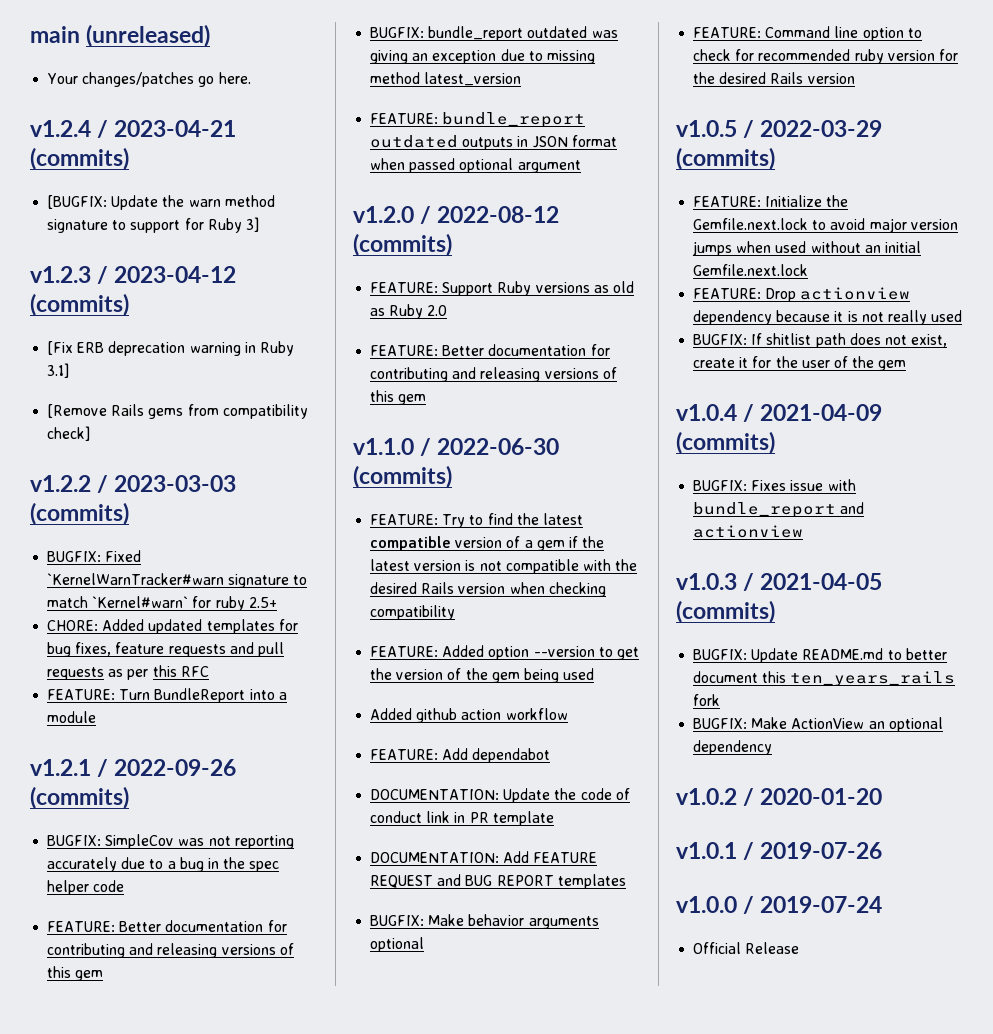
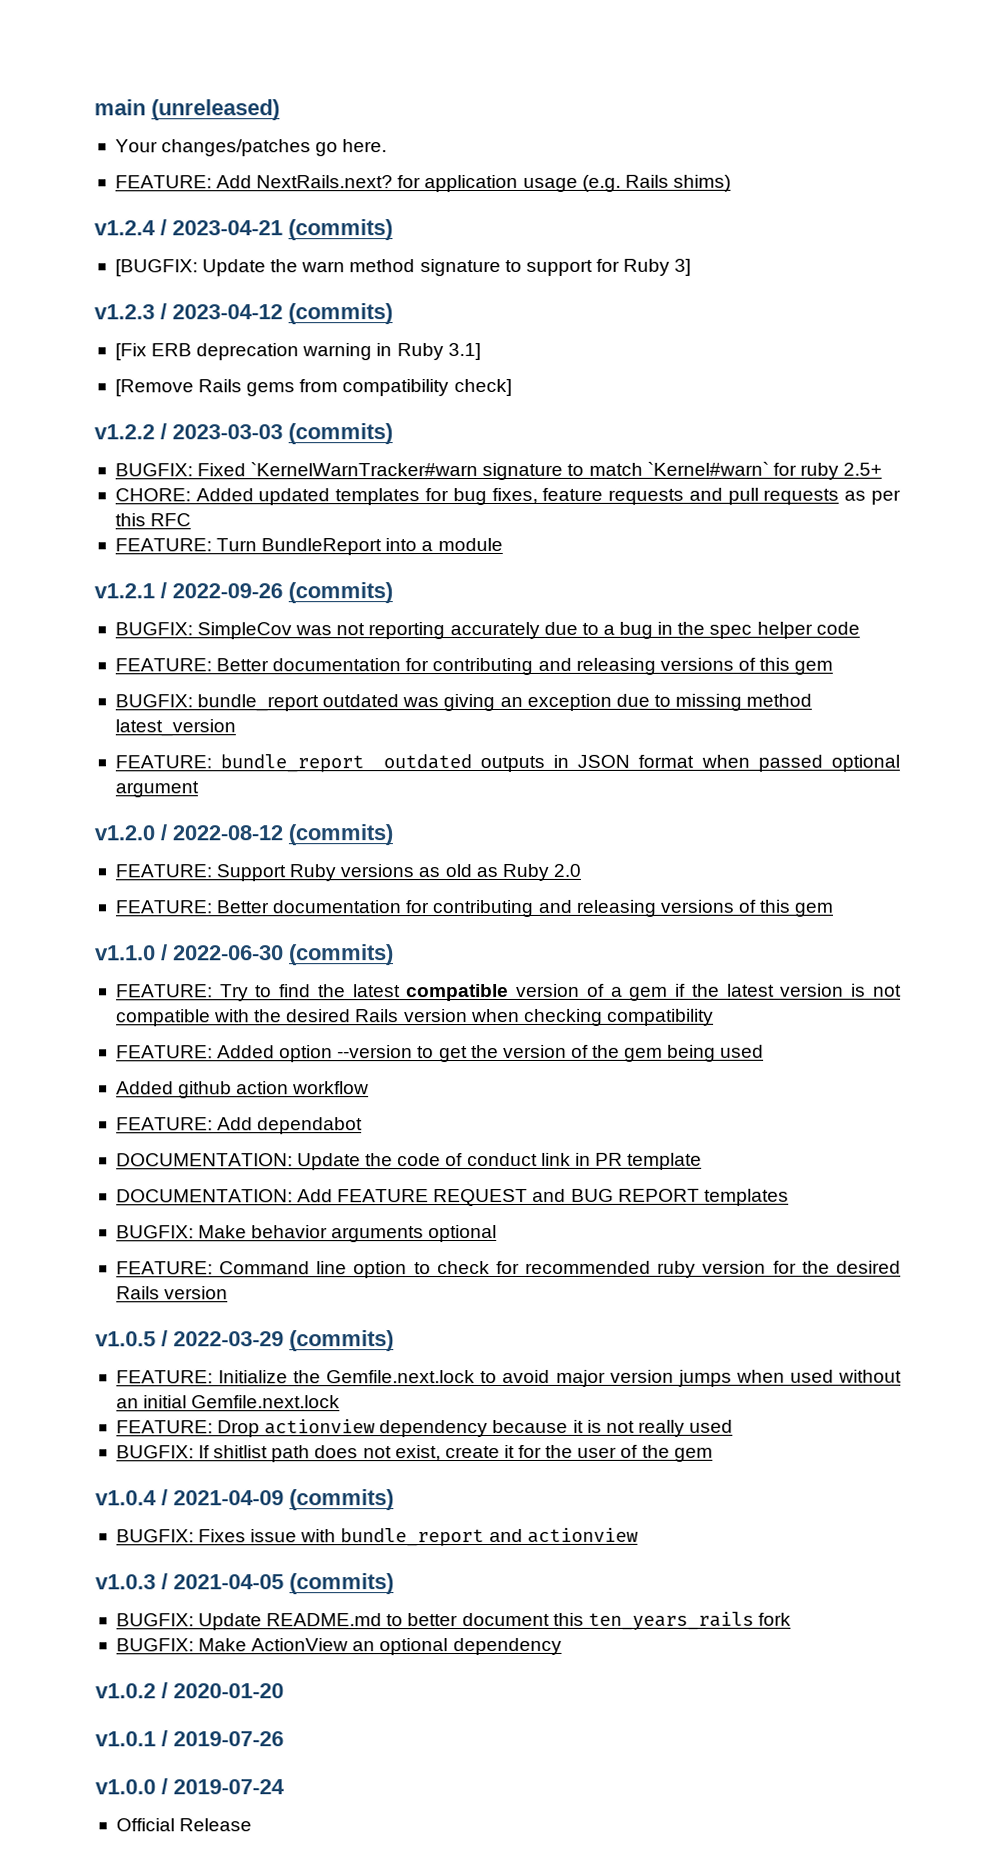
(251, 78) none -> [114,174,731,193] // FEATURE: Add NextRails.next? for application usage (e.g. Rails shims)

